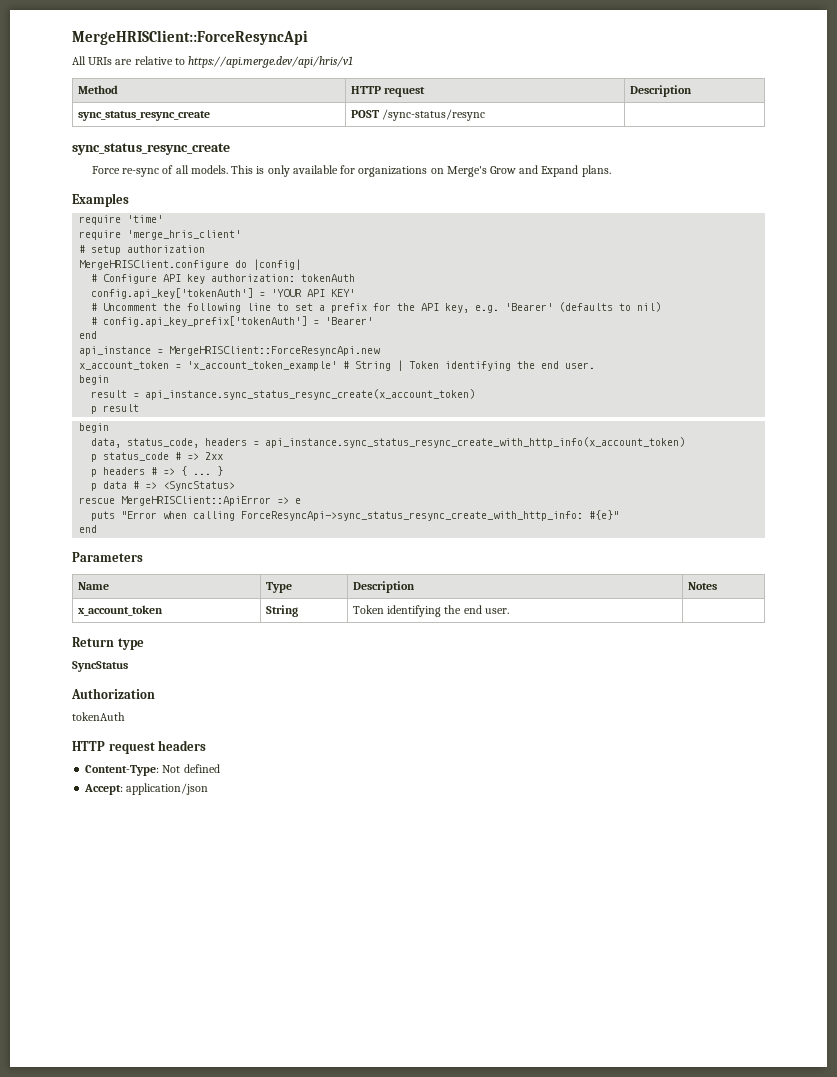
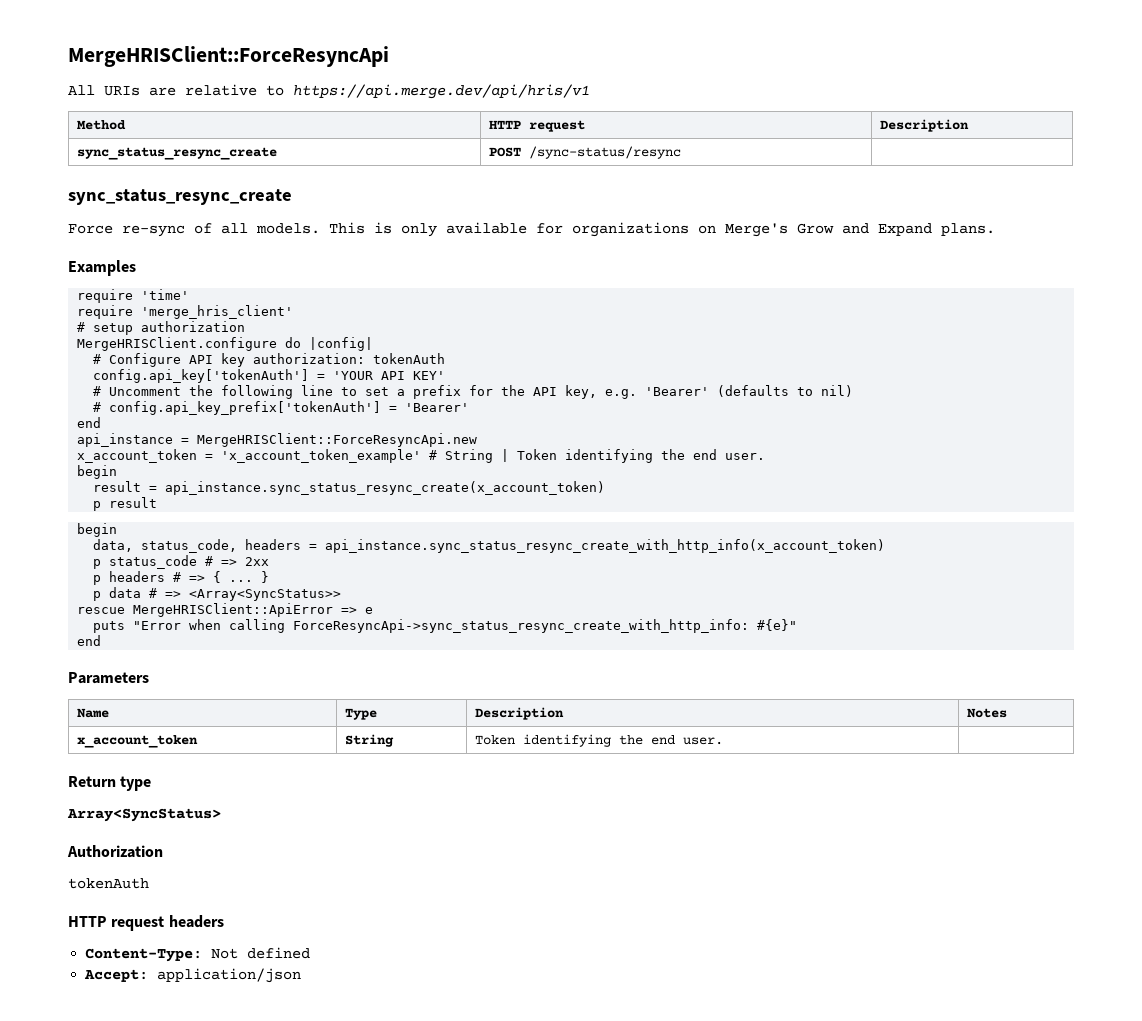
[163,481,236,491] <SyncStatus> -> [189,589,342,601] <Array<SyncStatus>>
[72,661,128,672] SyncStatus -> [67,808,221,822] Array<SyncStatus>

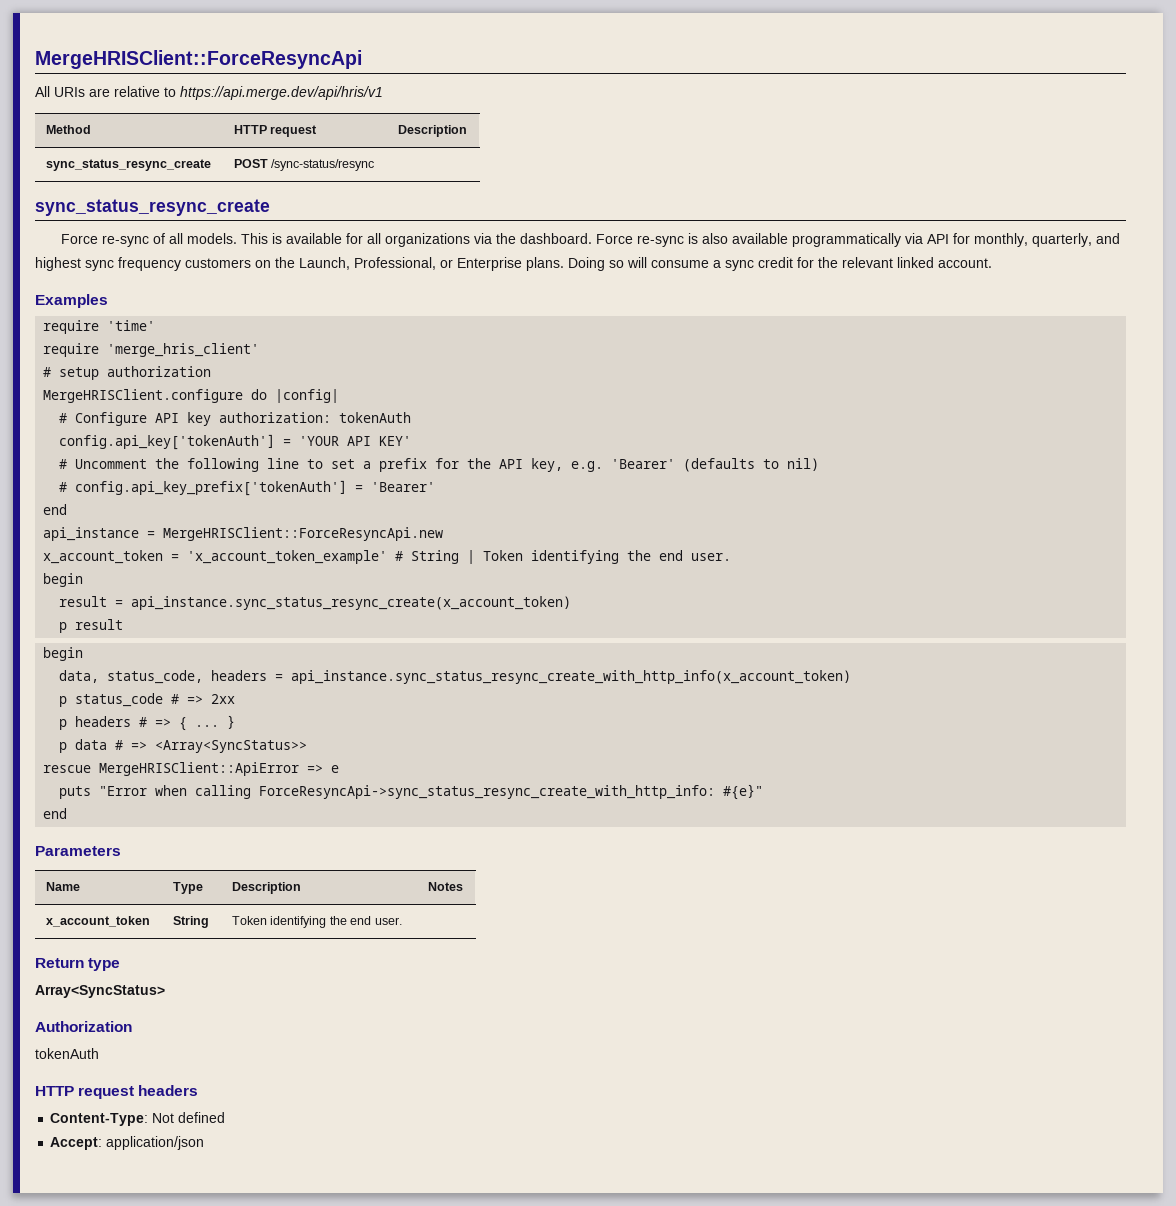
[401,223,437,237] only -> (283, 238) none
[572,222,995,237] organizations on Merge's Grow and Expand plans. -> [367,233,1121,247] [35,257,992,271] all organizations via the dashboard. Force re-sync is also available programmatically via API for monthly, quarterly, and highest sync frequency customers on the Launch, Professional, or Enterprise plans. Doing so will consume a sync credit for the relevant linked account.

